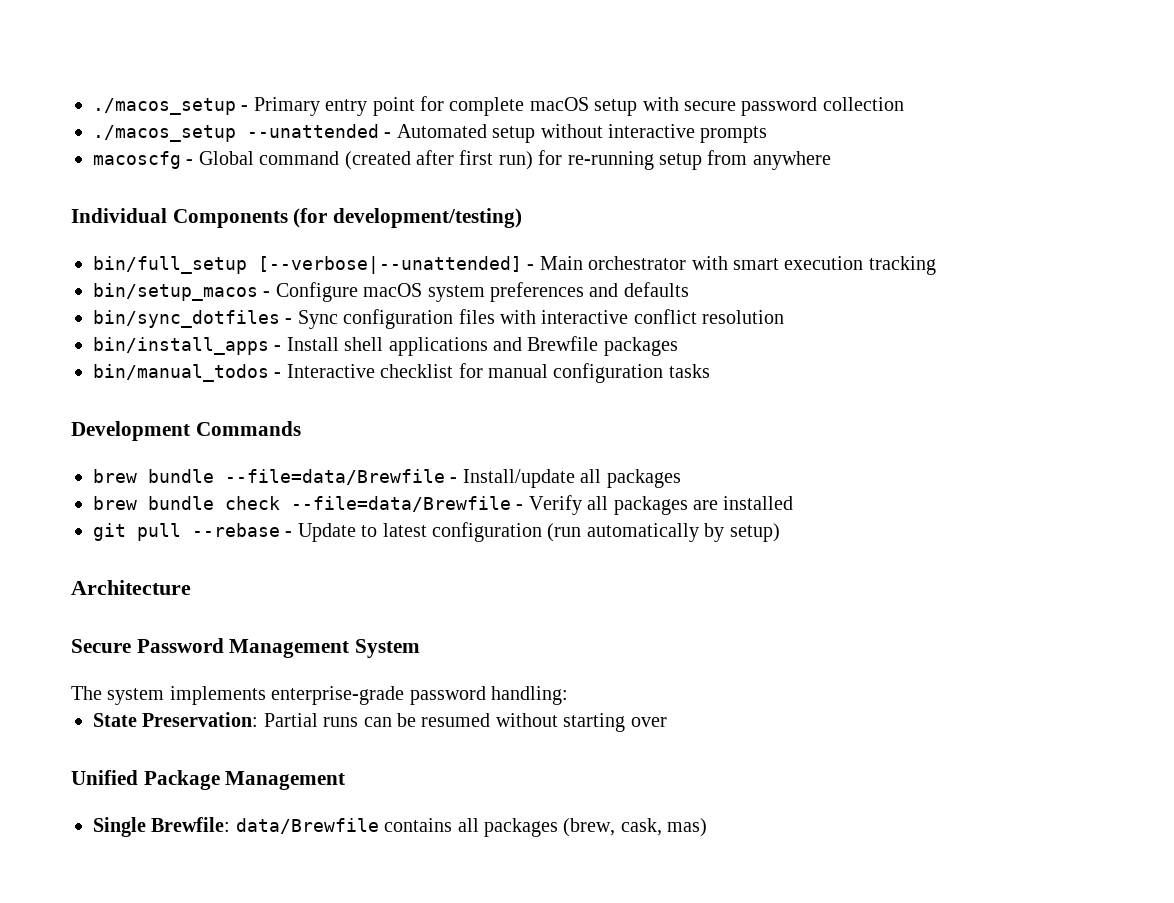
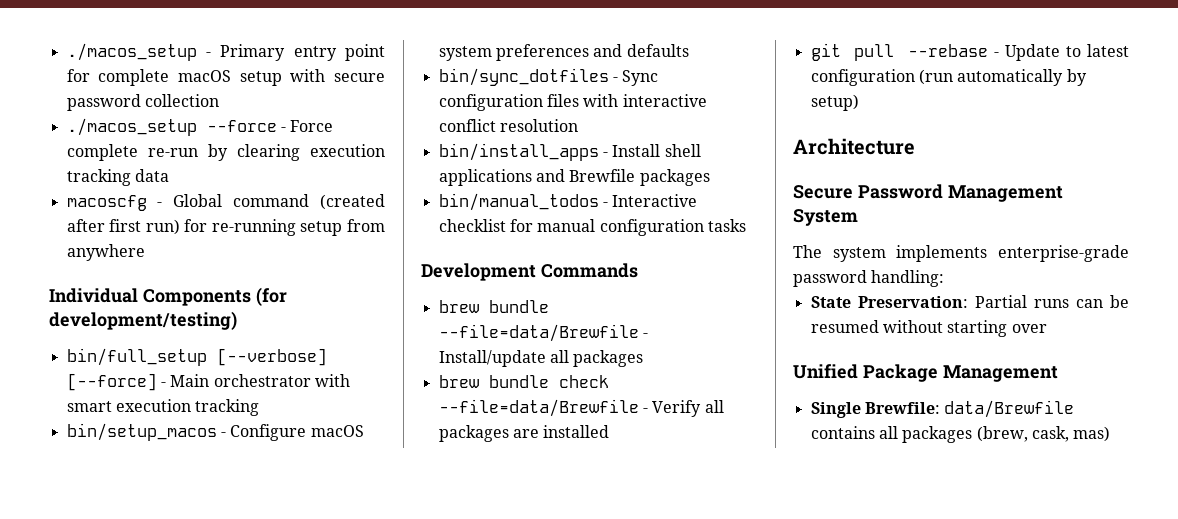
[247,124,768,143] --unattended - Automated setup without interactive prompts -> [206,120,334,132] [66,144,385,161] [66,169,169,186] --force - Force complete re-run by clearing execution tracking data
[258,256,522,274] [--verbose|--unattended] -> [216,348,327,366] [66,373,157,391] [--verbose] [--force]

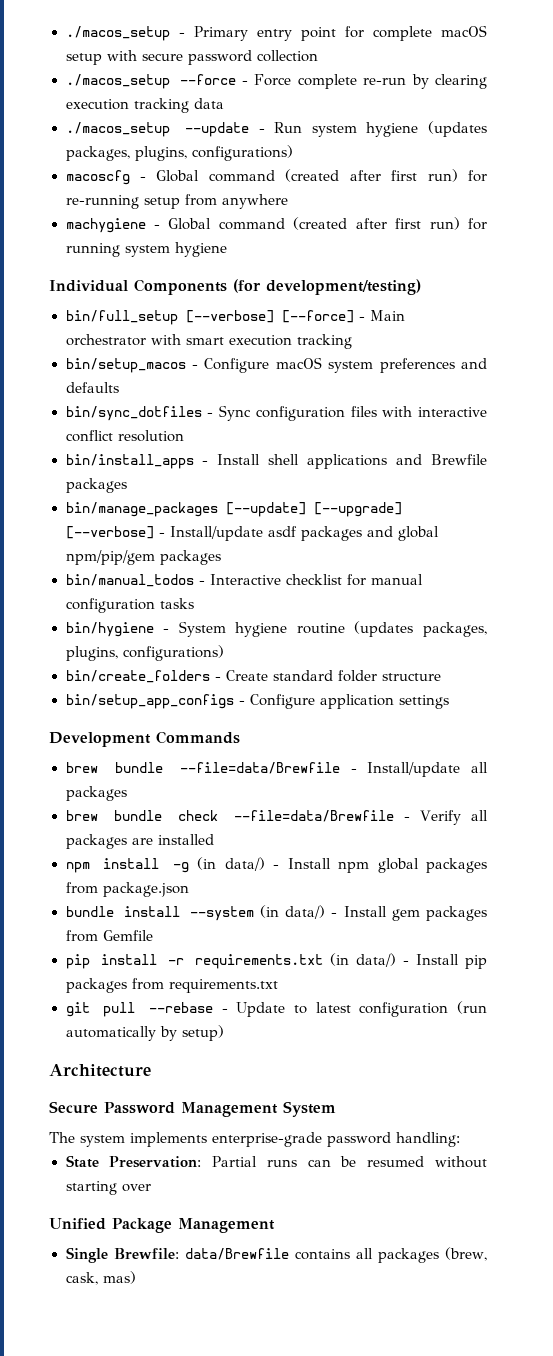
(169, 175) none -> [65,121,487,137] [65,145,293,161] // ./macos_setup --update - Run system hygiene (updates packages, plugins, configurations)
(145, 252) none -> [65,217,487,233] [65,242,227,257] // machygiene - Global command (created after first run) for running system hygiene
(710, 177) none -> [65,502,402,517] [65,526,439,541] [65,550,221,565] // bin/manage_packages [--update] [--upgrade] [--verbose] - Install/update asdf packages and global npm/pip/gem packages
(746, 225) none -> [65,621,487,637] [65,645,224,661] [65,670,441,683] [65,694,449,709] // bin/hygiene - System hygiene routine (updates packages, plugins, configurations) // bin/create_folders - Create standard folder structure // bin/setup_app_configs - Configure application settings
(610, 431) none -> [65,857,487,873] [65,882,189,897] [65,905,487,921] [65,930,153,942] [65,953,487,969] [65,978,278,993] // npm install -g (in data/) - Install npm global packages from package.json // bundle install --system (in data/) - Install gem packages from Gemfile // pip install -r requirements.txt (in data/) - Install pip packages from requirements.txt

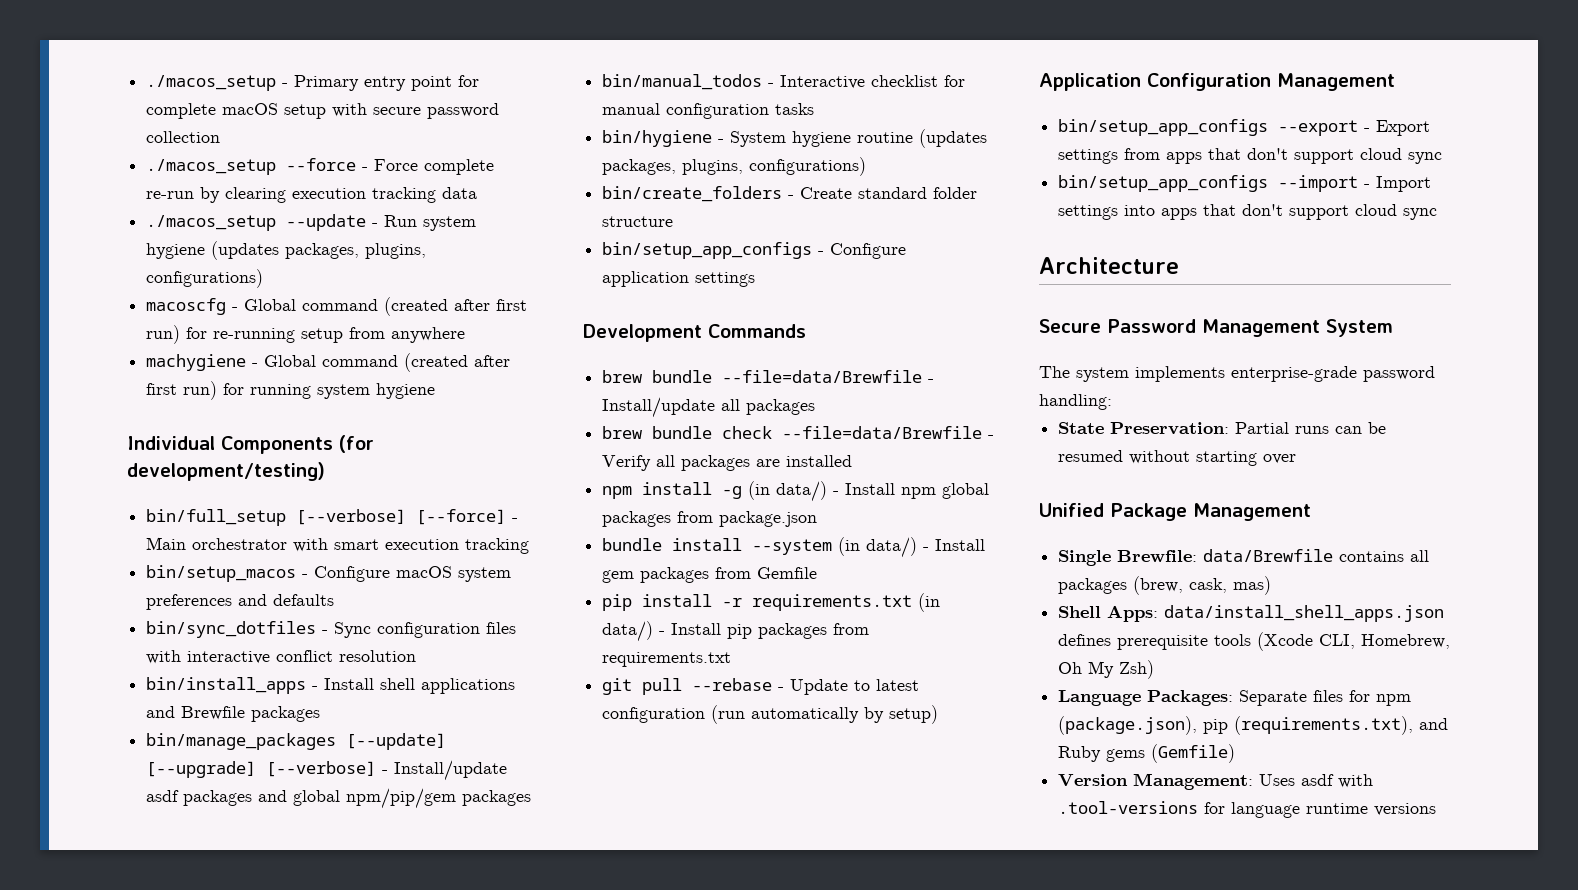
(224, 1033) none -> [1039,73,1395,91] [1058,119,1431,136] [1058,148,1443,164] [1058,175,1432,192] [1058,204,1438,220] // Application Configuration Management // bin/setup_app_configs --export - Export settings from apps that don't support cloud sync // bin/setup_app_configs --import - Import settings into apps that don't support cloud sync
(136, 1277) none -> [1058,605,1445,622] [1058,632,1451,651] [1058,660,1155,679] [1058,690,1412,706] [1058,716,1449,735] [1058,744,1236,763] [1058,773,1374,790] [1058,801,1437,818] // Shell Apps: data/install_shell_apps.json defines prerequisite tools (Xcode CLI, Homebrew, Oh My Zsh) // Language Packages: Separate files for npm (package.json), pip (requirements.txt), and Ruby gems (Gemfile) // Version Management: Uses asdf with .tool-versions for language runtime versions

